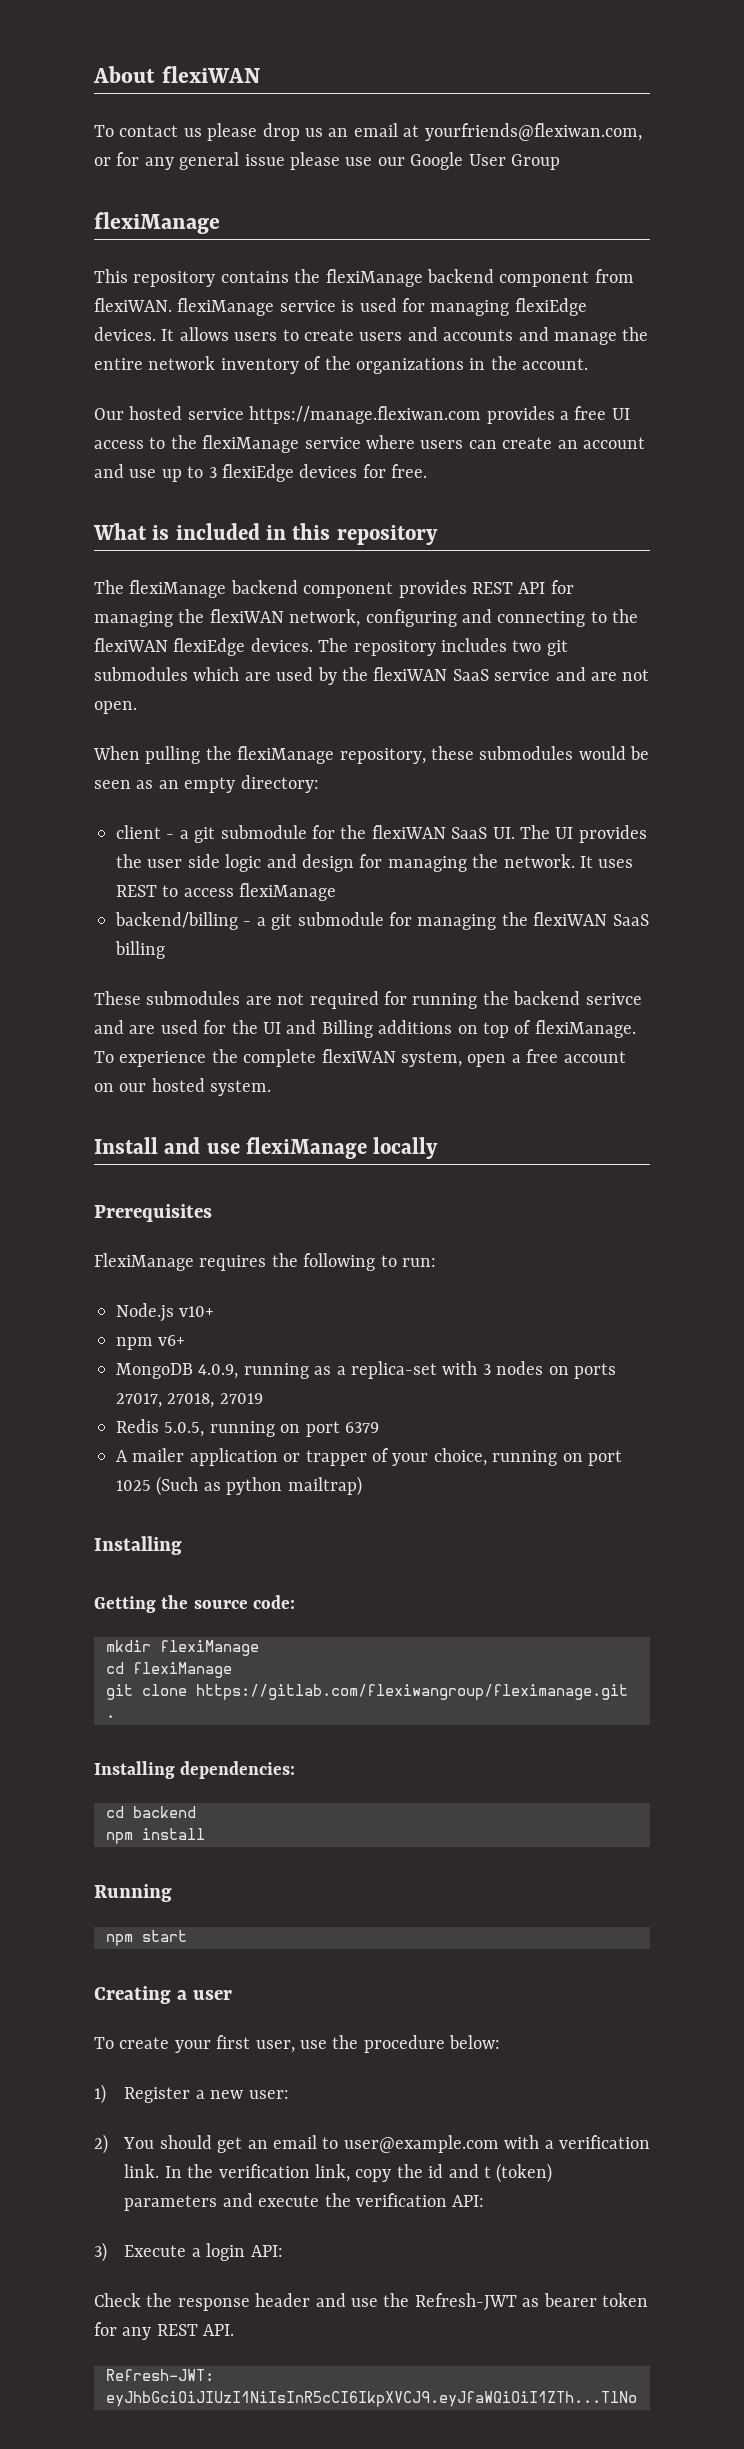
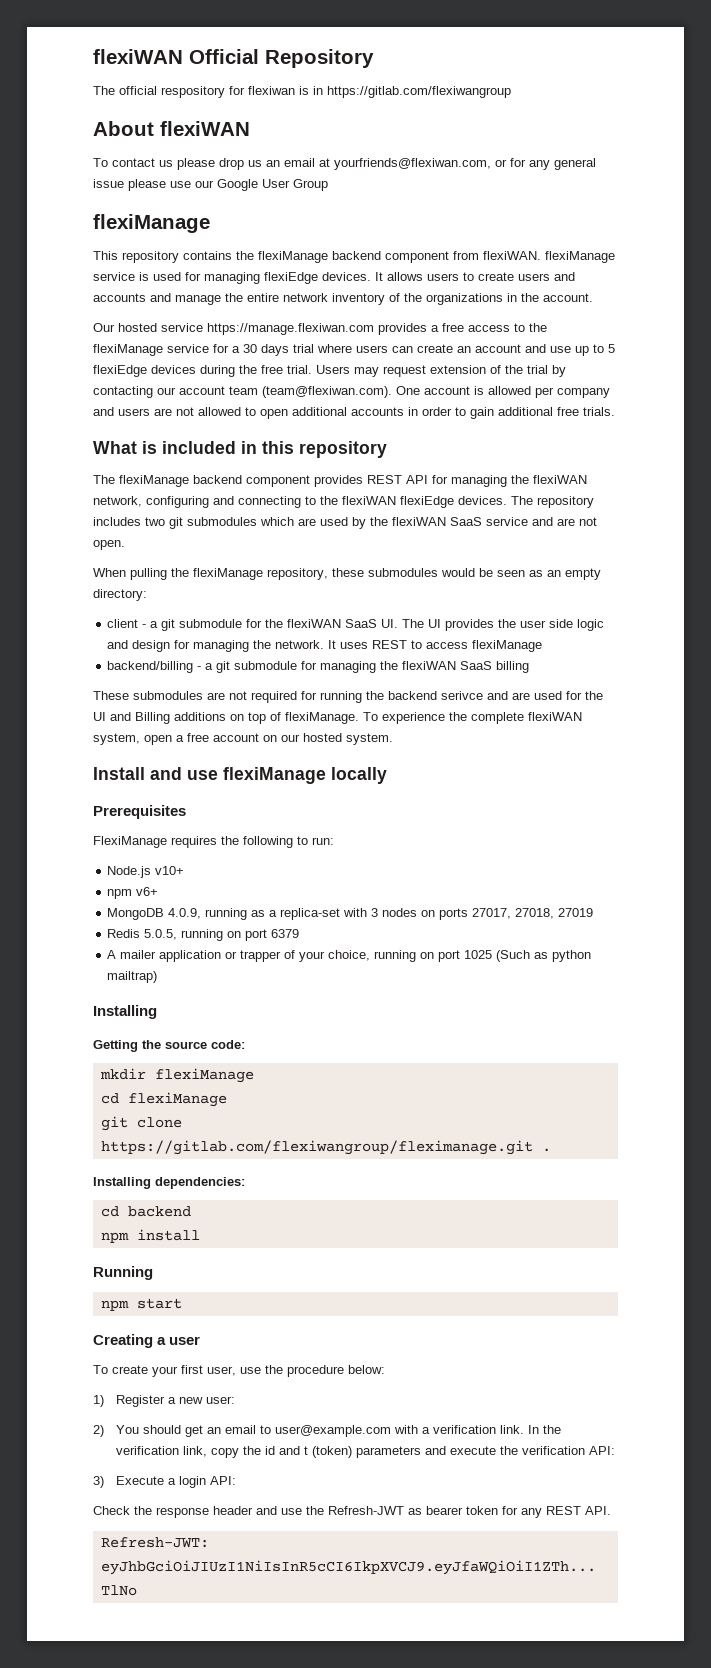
(93, 74) none -> [93,49,374,68] [93,86,511,98] flexiWAN Official Repository // The official respository for flexiwan is in https://gitlab.com/flexiwangroup //
[611,408,630,420] UI -> (464, 327) none
(361, 443) none -> [213,344,314,356] for a 30 days trial
[208,467,217,478] 3 -> [608,344,615,353] 5
[362,464,428,478] for free. -> [200,365,566,377] [93,386,610,398] [93,407,615,419] during the free trial. Users may request extension of the trial by contacting our account team (team@flexiwan.com). One account is allowed per company and users are not allowed to open additional accounts in order to gain additional free trials.

